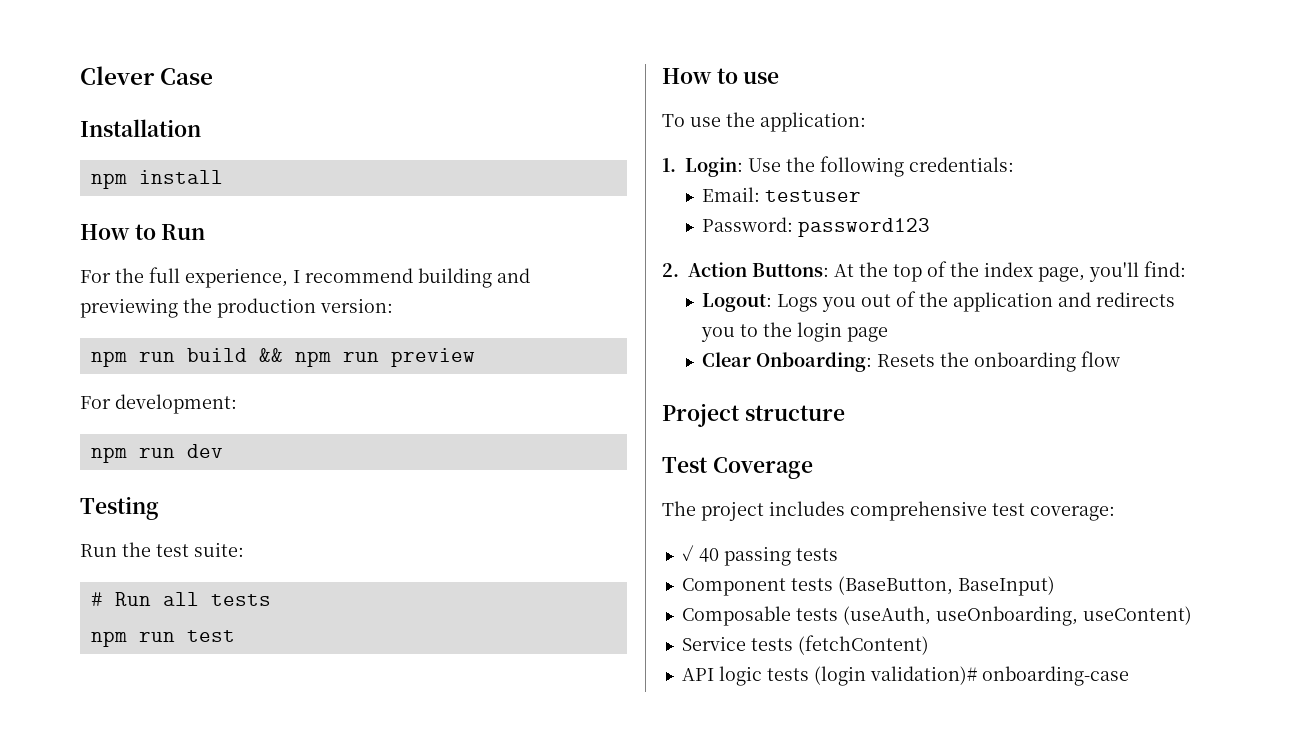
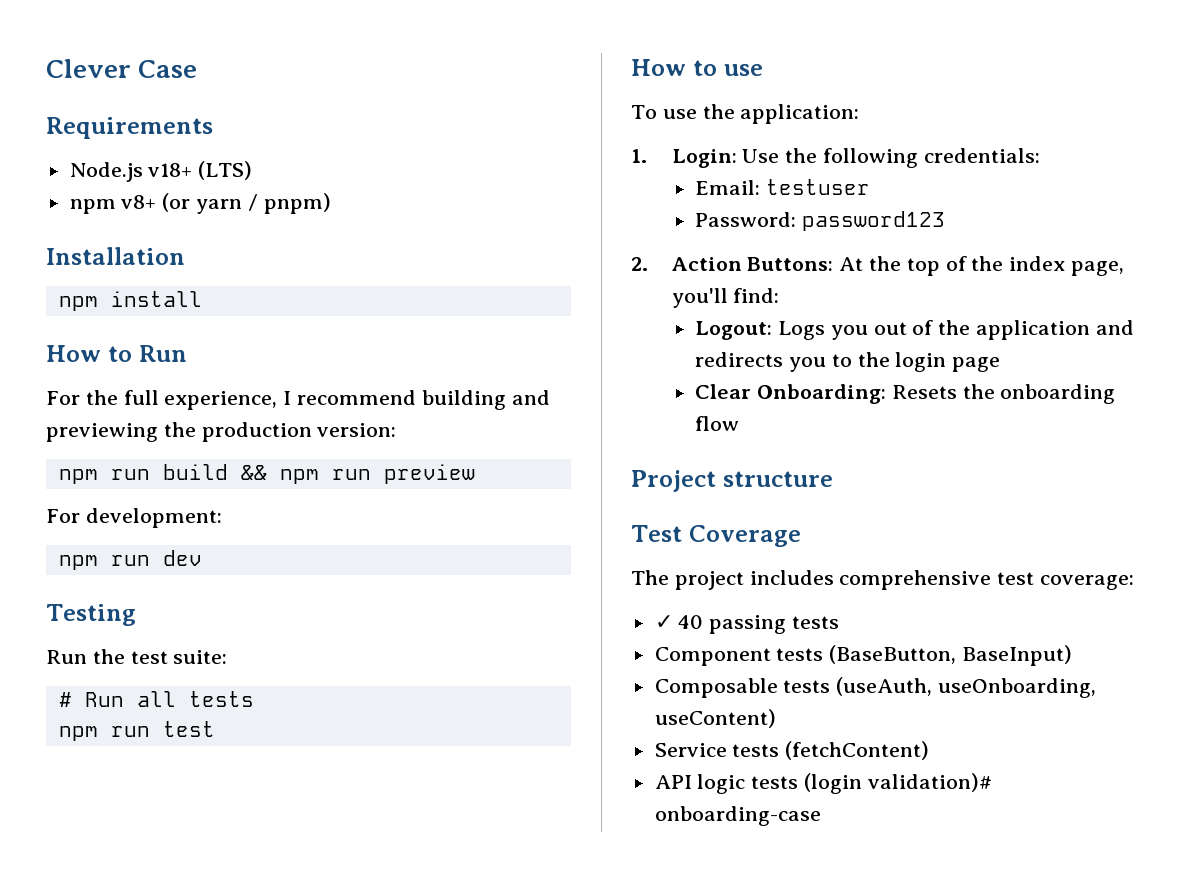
(214, 76) none -> [46,117,213,139] [69,161,253,182] [69,193,331,214] // Requirements // Node.js v18+ (LTS) // npm v8+ (or yarn / pnpm)

